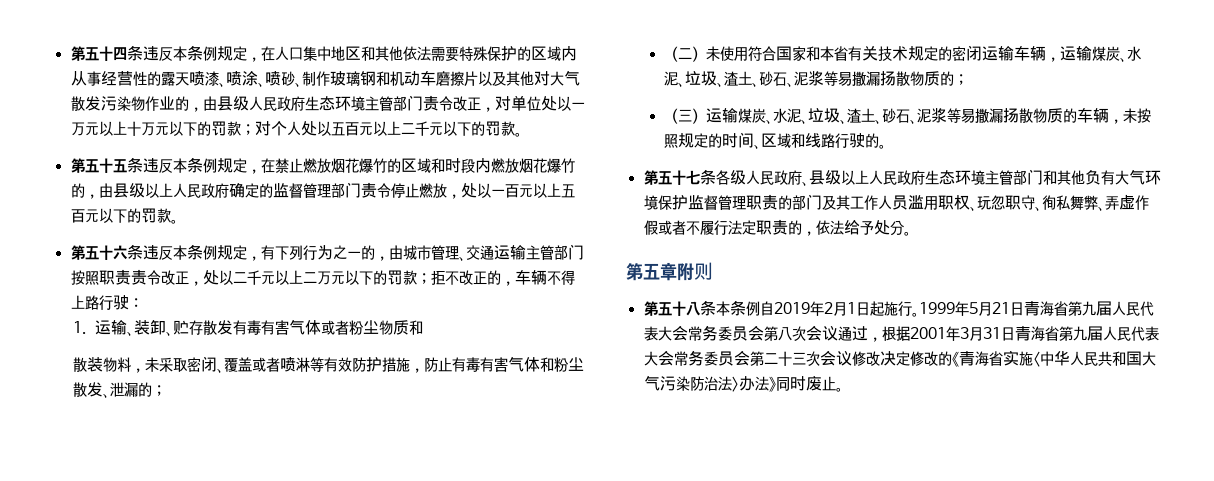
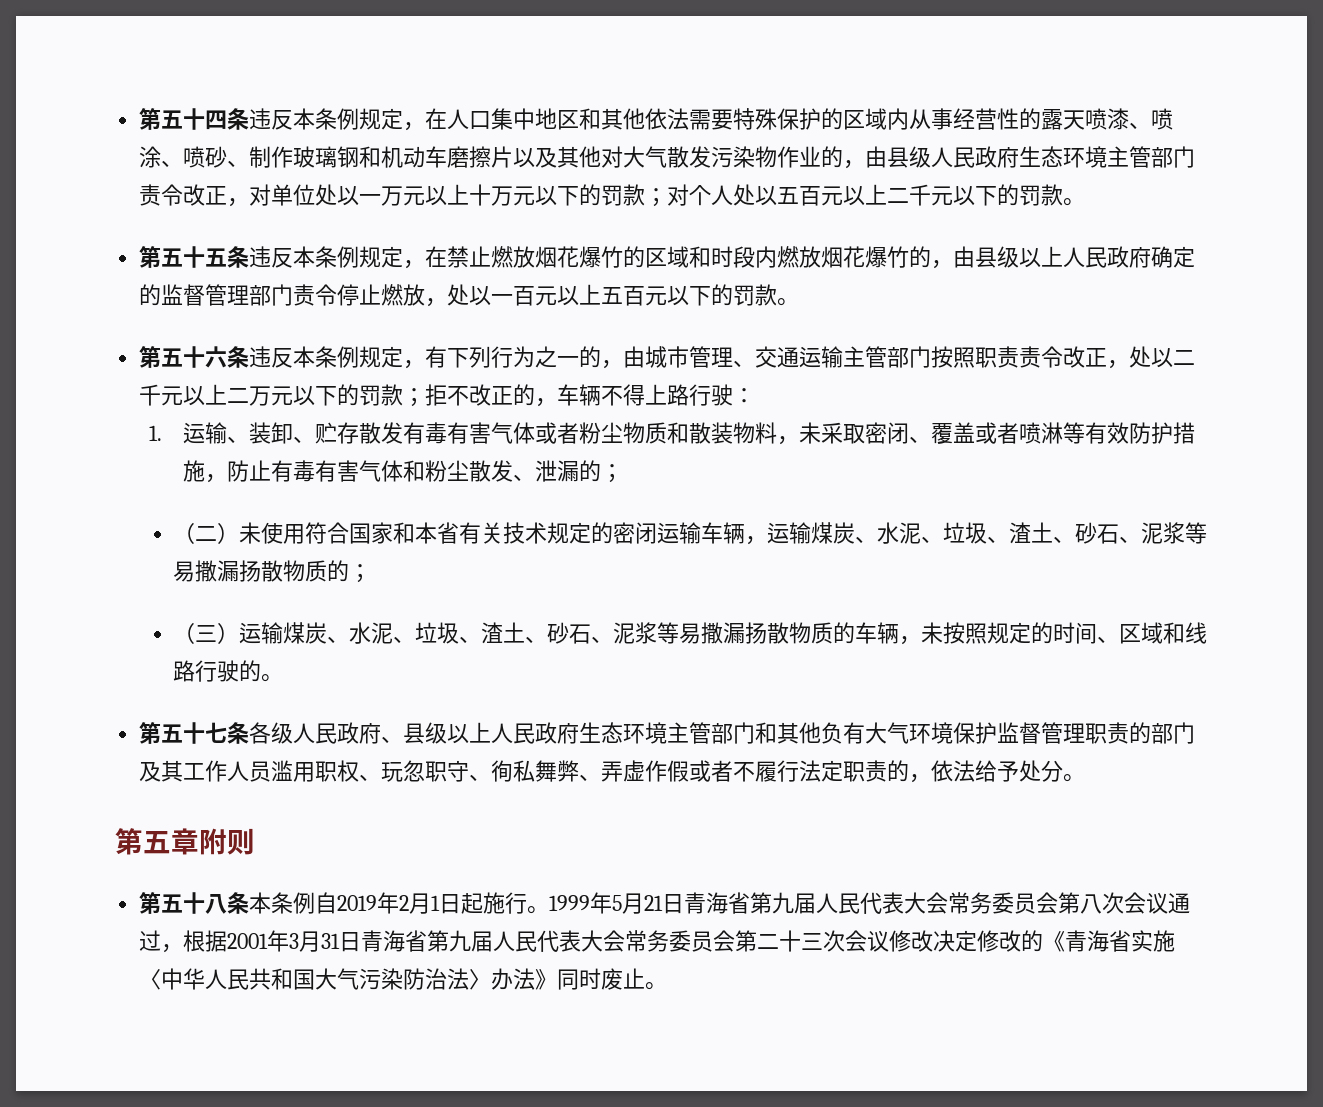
(424, 327) // -> (690, 433) none

